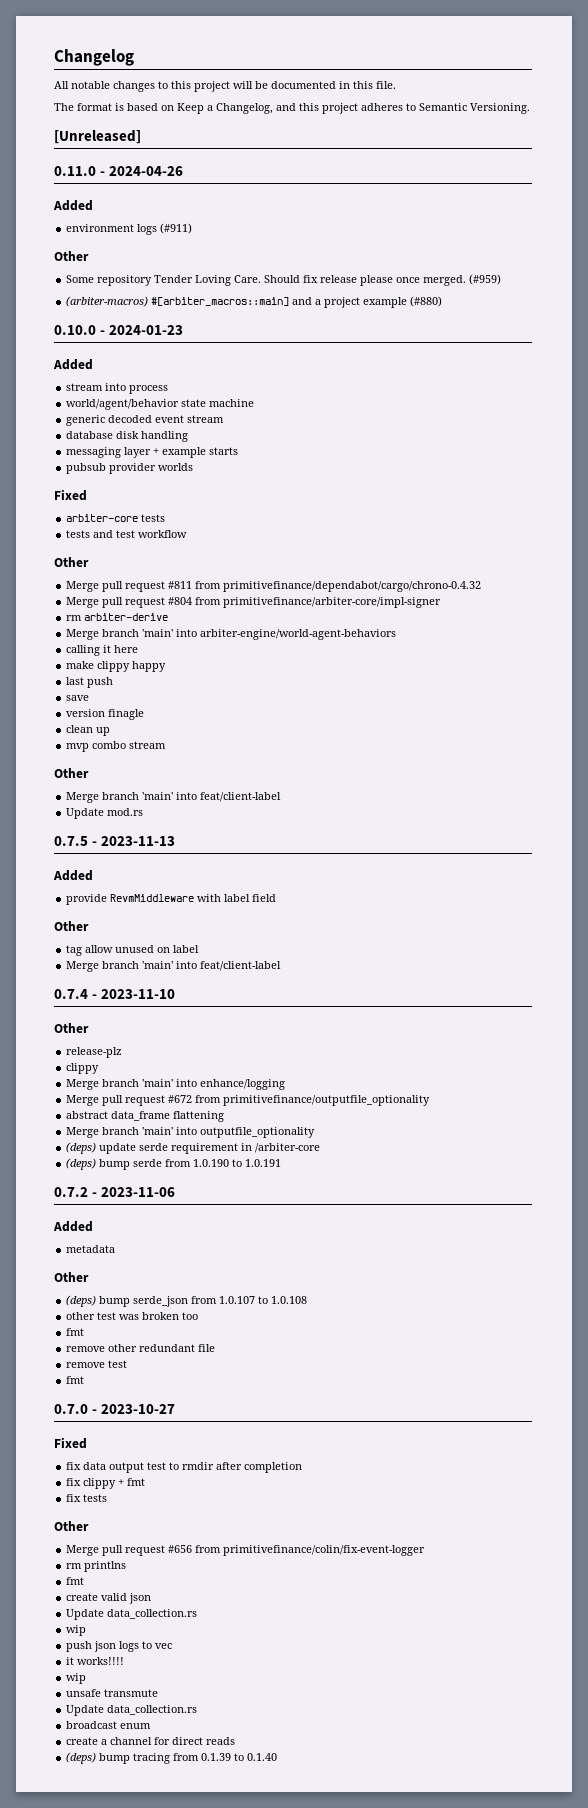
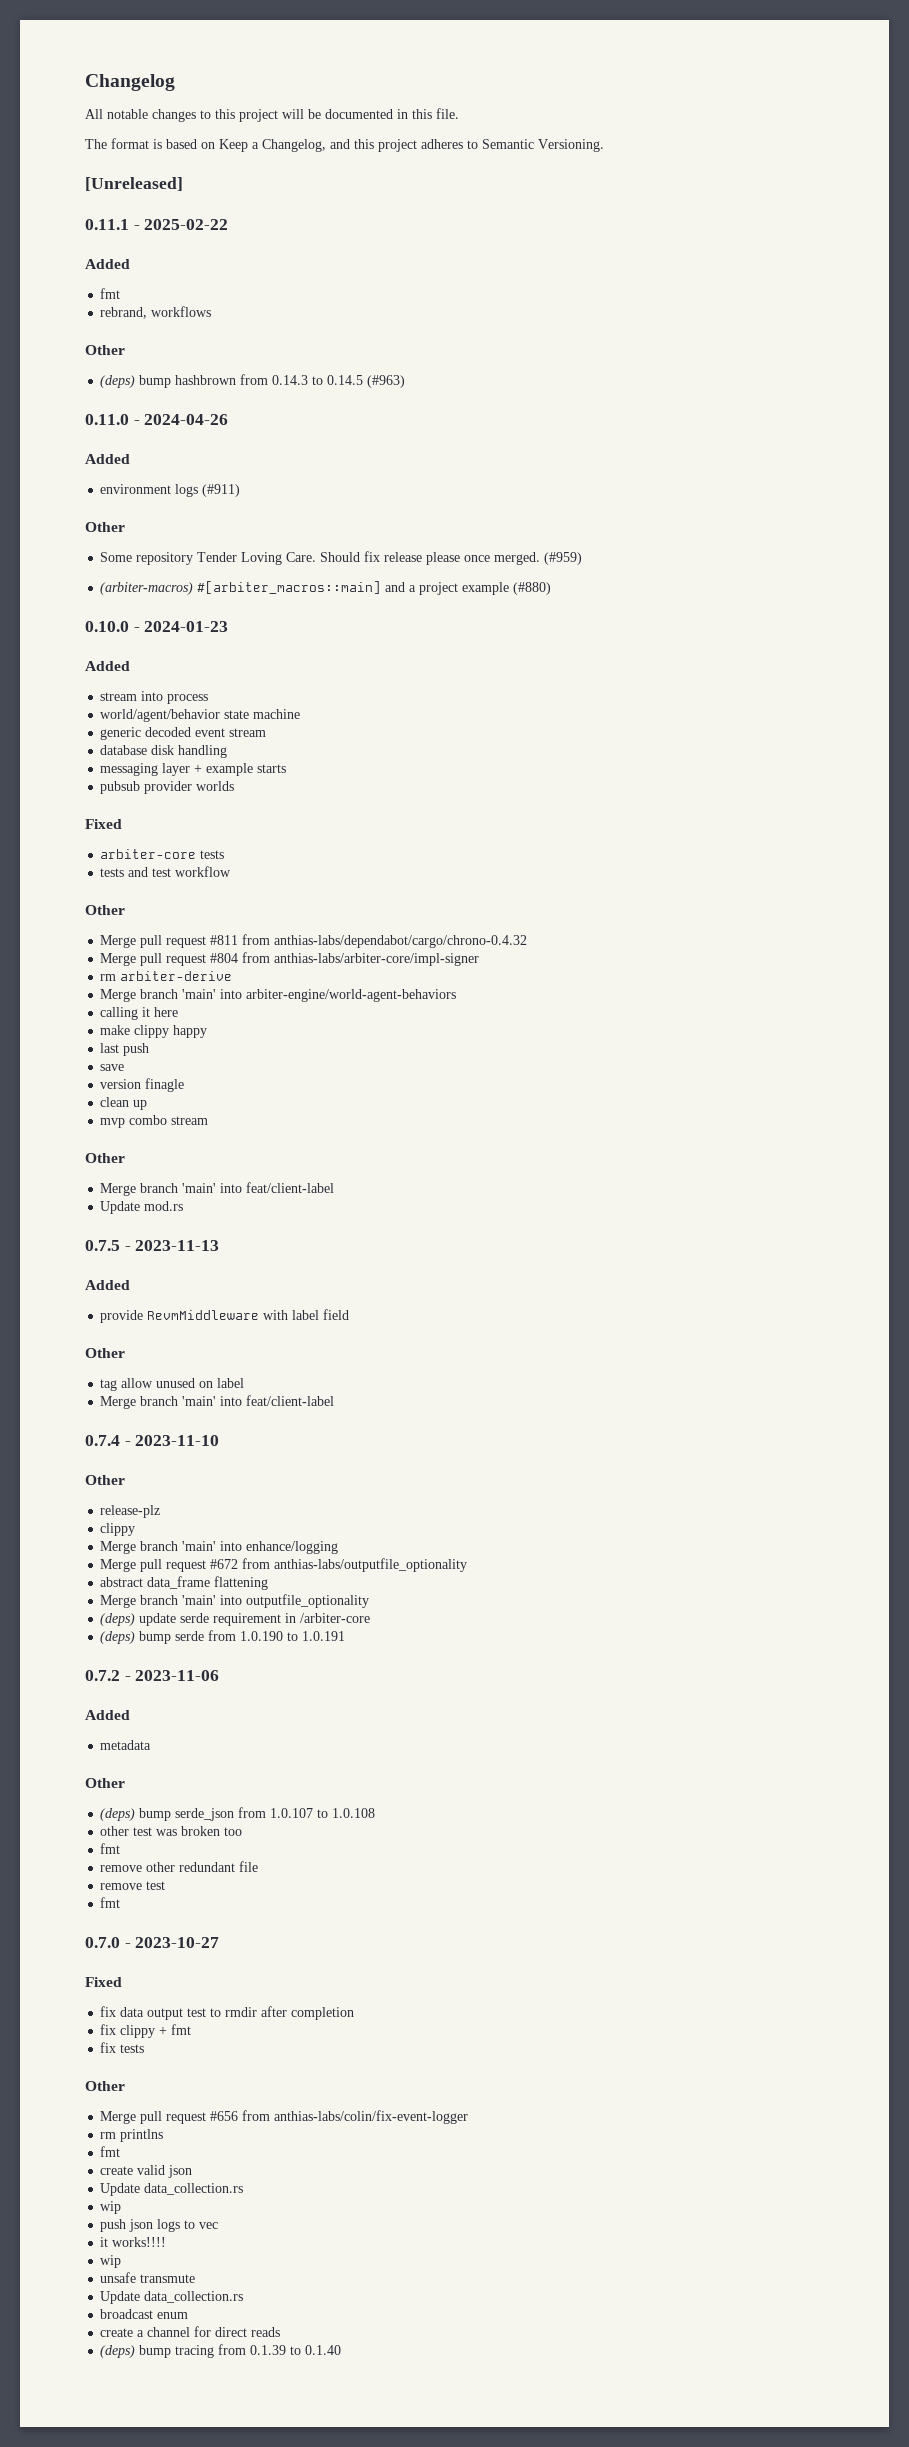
(141, 137) none -> [85,219,229,230] [85,259,130,269] [100,288,121,299] [100,306,212,319] [85,345,125,355] [100,374,406,388] // 0.11.1 - 2025-02-22 // Added // fmt // rebrand, workflows // Other // (deps) bump hashbrown from 0.14.3 to 0.14.5 (#963)
[223,581,482,592] primitivefinance/dependabot/cargo/chrono-0.4.32 -> [274,935,528,948] anthias-labs/dependabot/cargo/chrono-0.4.32
[223,597,442,608] primitivefinance/arbiter-core/impl-signer -> [274,953,480,966] anthias-labs/arbiter-core/impl-signer
[223,1095,431,1106] primitivefinance/outputfile_optionality -> [274,1558,468,1572] anthias-labs/outputfile_optionality
[223,1545,426,1556] primitivefinance/colin/fix-event-logger -> [274,2110,469,2124] anthias-labs/colin/fix-event-logger

